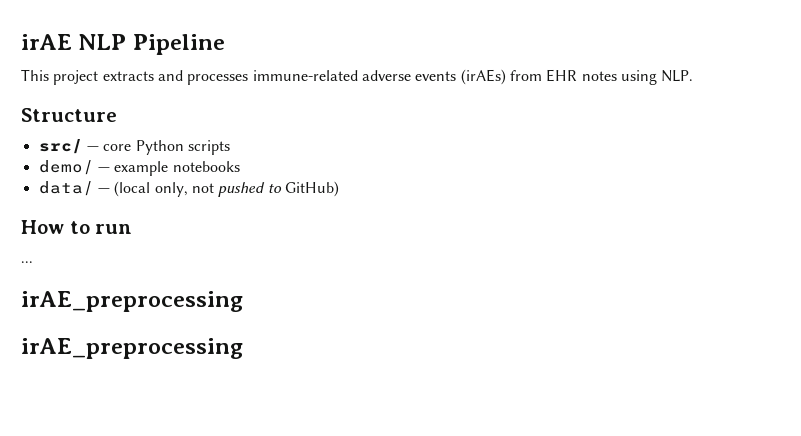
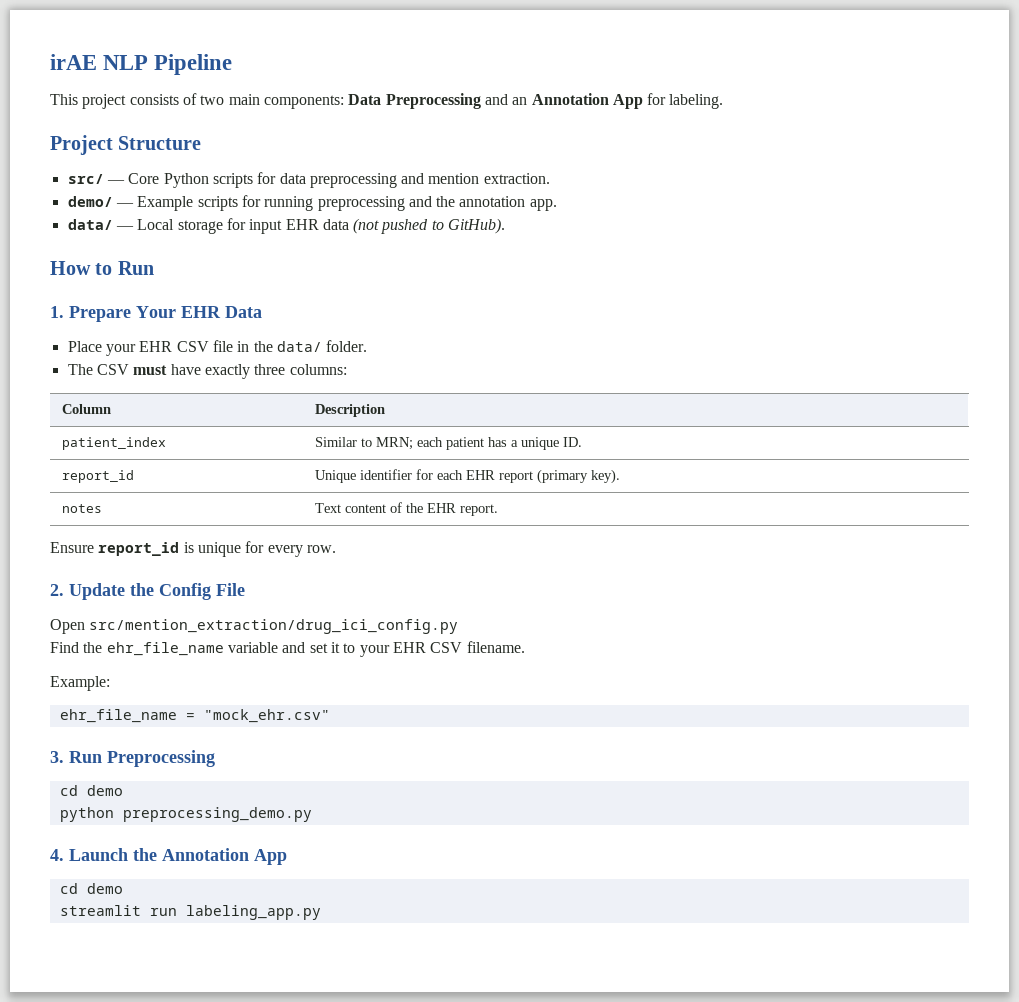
[102,69,694,85] extracts and processes immune-related adverse events (irAEs) from EHR notes using NLP. // -> [129,93,724,109] [50,135,113,155] consists of two main components: Data Preprocessing and an Annotation App for labeling. // Project
[103,144,132,151] core -> [128,173,160,184] Core
[38,160,240,176] [38,181,214,197] // demo/ — example notebooks // data/ — (local only, not -> [257,172,550,188] [67,195,557,211] [67,218,380,234] for data preprocessing and mention extraction. // demo/ — Example scripts for running preprocessing and the annotation app. // data/ — Local storage for input EHR data (not
[284,181,339,197] GitHub) -> [448,218,506,234] GitHub).
[95,224,133,234] [21,261,33,263] [21,291,243,312] [21,338,243,359] run // ... // irAE_preprocessing // irAE_preprocessing -> [117,261,154,275] [50,306,262,322] [67,340,368,356] [67,364,347,379] [61,404,111,414] [314,404,385,417] [61,437,166,450] [314,437,582,450] [61,470,134,483] [314,469,620,484] [61,504,102,513] [314,502,498,516] [50,541,336,557] [50,583,245,600] [50,619,459,634] [50,641,525,657] [50,676,110,691] [59,709,330,723] [50,750,215,767] [59,785,123,796] [59,807,312,822] [50,848,287,865] [59,883,123,894] [59,905,321,920] Run // 1. Prepare Your EHR Data // Place your EHR CSV file in the data/ folder. // The CSV must have exactly three columns: // Column | Description // patient_index | Similar to MRN; each patient has a unique ID. // report_id | Unique identifier for each EHR report (primary key). // notes | Text content of the EHR report. // Ensure report_id is unique for every row. // 2. Update the Config File // Open src/mention_extraction/drug_ici_config.py // Find the ehr_file_name variable and set it to your EHR CSV filename. // Example: // ehr_file_name = "mock_ehr.csv" // 3. Run Preprocessing // cd demo // python preprocessing_demo.py // 4. Launch the Annotation App // cd demo // streamlit run labeling_app.py

